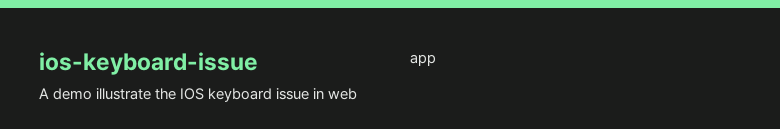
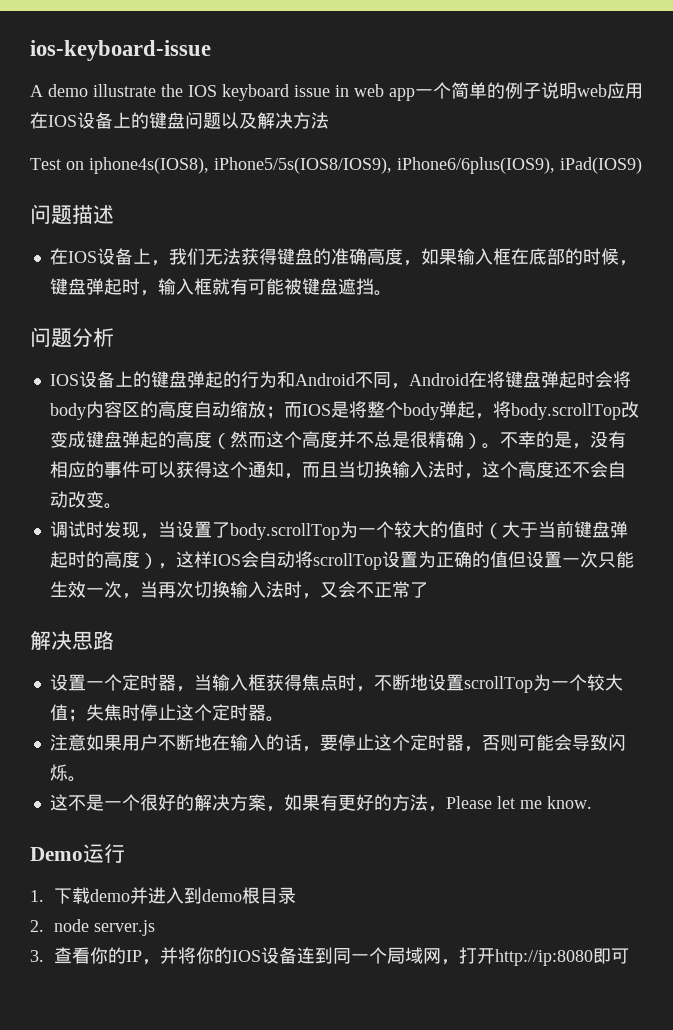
(436, 60) none -> [415,82,643,99] [30,112,329,129] [30,157,642,174] [30,204,114,225] [49,248,637,266] [49,278,392,296] [30,327,114,348] [49,371,631,389] [49,401,639,420] [49,431,626,449] [49,461,626,479] [49,491,122,509] [49,521,628,540] [49,551,634,570] [49,581,428,599] [30,630,114,650] [49,674,623,693] [49,704,284,722] [49,734,626,752] [49,764,86,782] [49,794,592,812] [30,844,125,863] [30,887,296,904] [30,919,155,936] [30,947,629,966] 一个简单的例子说明web应用在IOS设备上的键盘问题以及解决方法 // Test on iphone4s(IOS8), iPhone5/5s(IOS8/IOS9), iPhone6/6plus(IOS9), iPad(IOS9) // 问题描述 // 在IOS设备上，我们无法获得键盘的准确高度，如果输入框在底部的时候，键盘弹起时，输入框就有可能被键盘遮挡。 // 问题分析 // IOS设备上的键盘弹起的行为和Android不同，Android在将键盘弹起时会将body内容区的高度自动缩放；而IOS是将整个body弹起，将body.scrollTop改变成键盘弹起的高度（然而这个高度并不总是很精确）。不幸的是，没有相应的事件可以获得这个通知，而且当切换输入法时，这个高度还不会自动改变。 // 调试时发现，当设置了body.scrollTop为一个较大的值时（大于当前键盘弹起时的高度），这样IOS会自动将scrollTop设置为正确的值但设置一次只能生效一次，当再次切换输入法时，又会不正常了 // 解决思路 // 设置一个定时器，当输入框获得焦点时，不断地设置scrollTop为一个较大值；失焦时停止这个定时器。 // 注意如果用户不断地在输入的话，要停止这个定时器，否则可能会导致闪烁。 // 这不是一个很好的解决方案，如果有更好的方法，Please let me know. // Demo运行 // 1.下载demo并进入到demo根目录 // 2. node server.js // 3.查看你的IP，并将你的IOS设备连到同一个局域网，打开http://ip:8080即可

